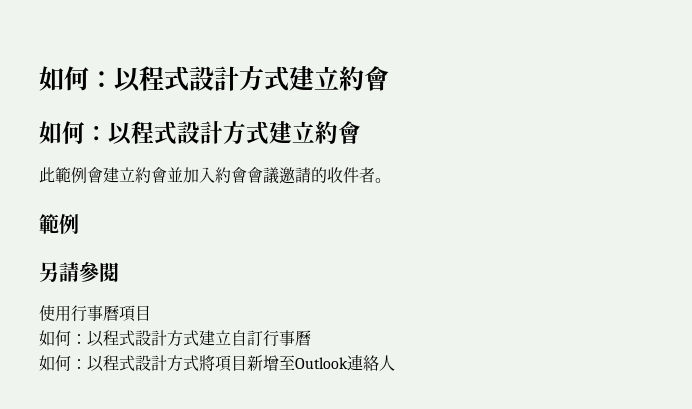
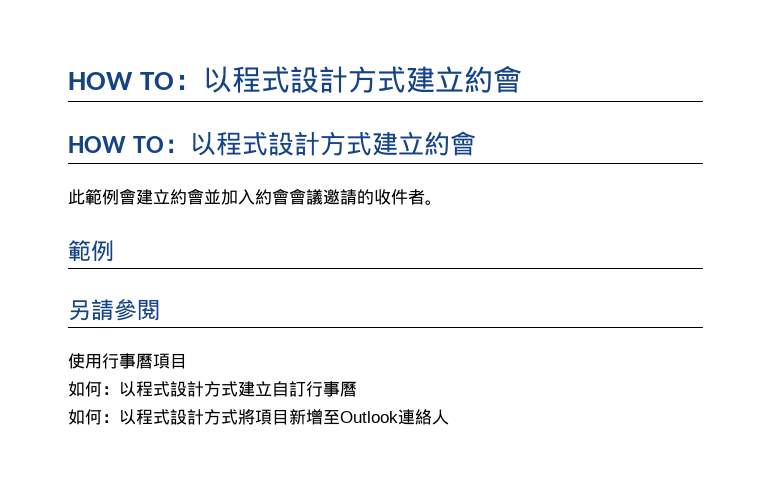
[39,66,389,92] [39,121,85,144] 如何：以程式設計方式建立約會 // 如何 -> [68,66,522,93] [68,136,164,153] HOW TO：以程式設計方式建立約會 // HOW TO

